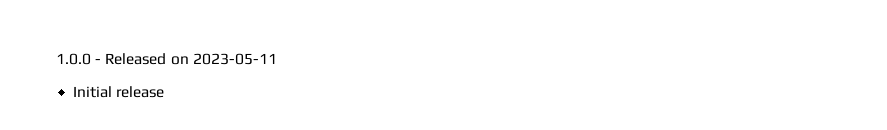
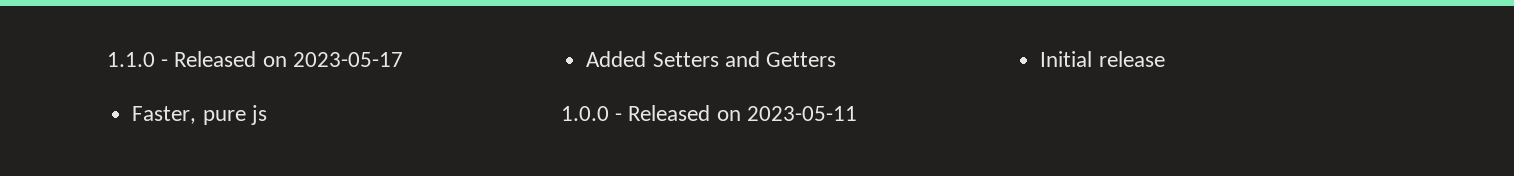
(56, 59) none -> [107,51,403,67] [132,105,267,125] [586,51,836,67] 1.1.0 - Released on 2023-05-17 // Faster, pure js // Added Setters and Getters //

